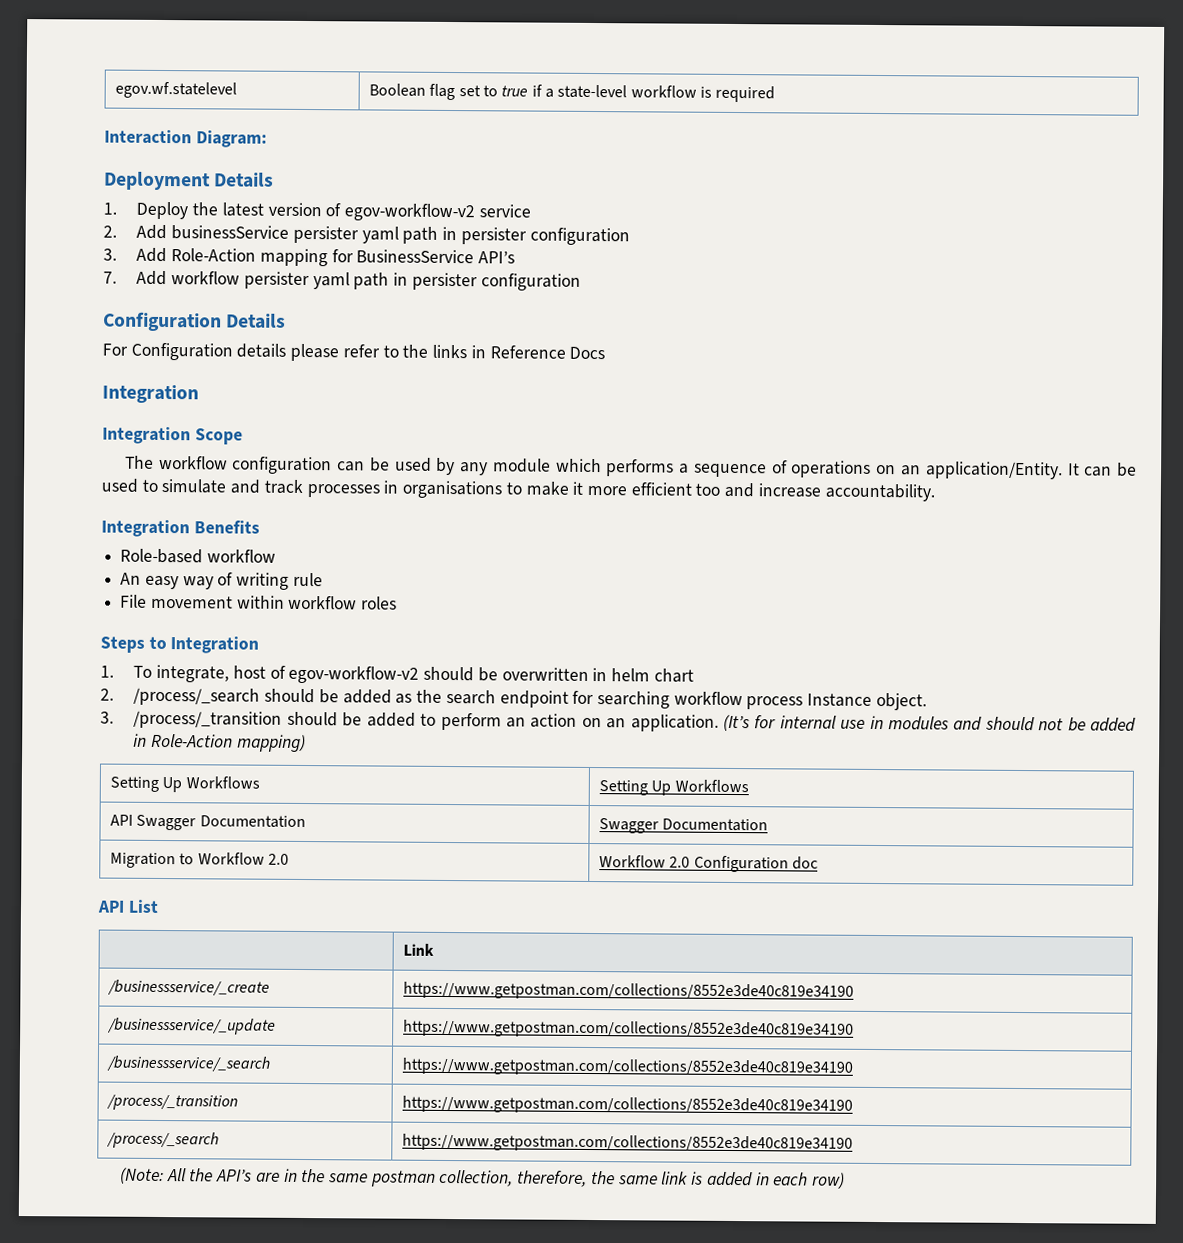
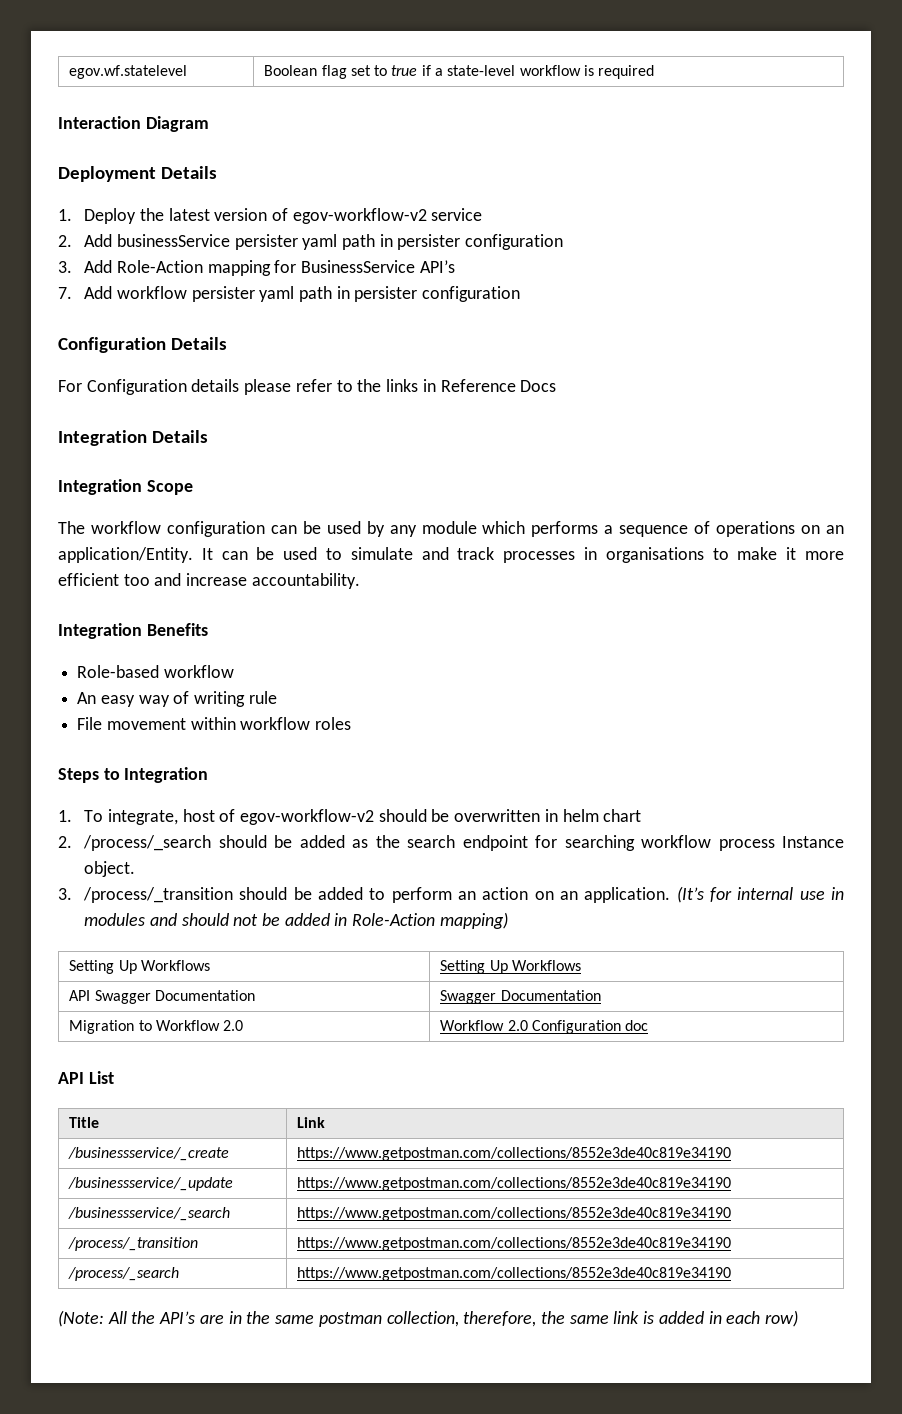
[195,130,267,148] Diagram: -> [145,116,209,132] Diagram
(199, 394) none -> [151,430,208,443] Details
(159, 906) none -> [69,1117,100,1128] Title

